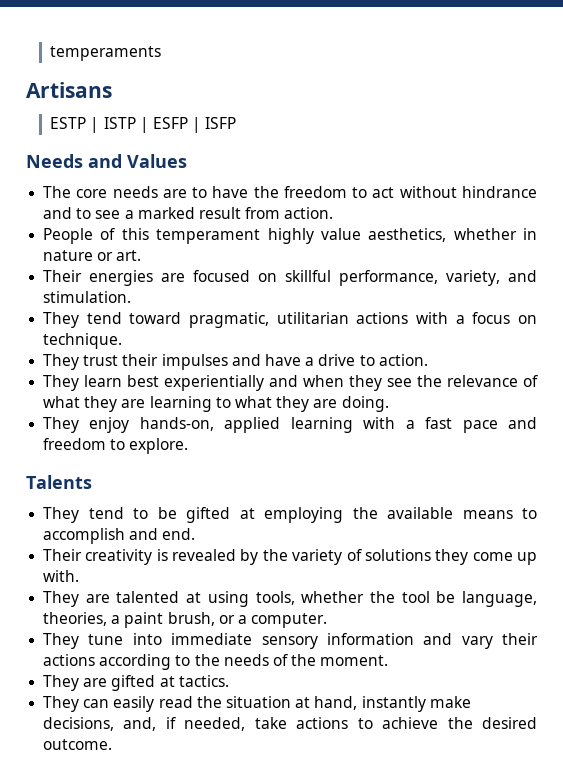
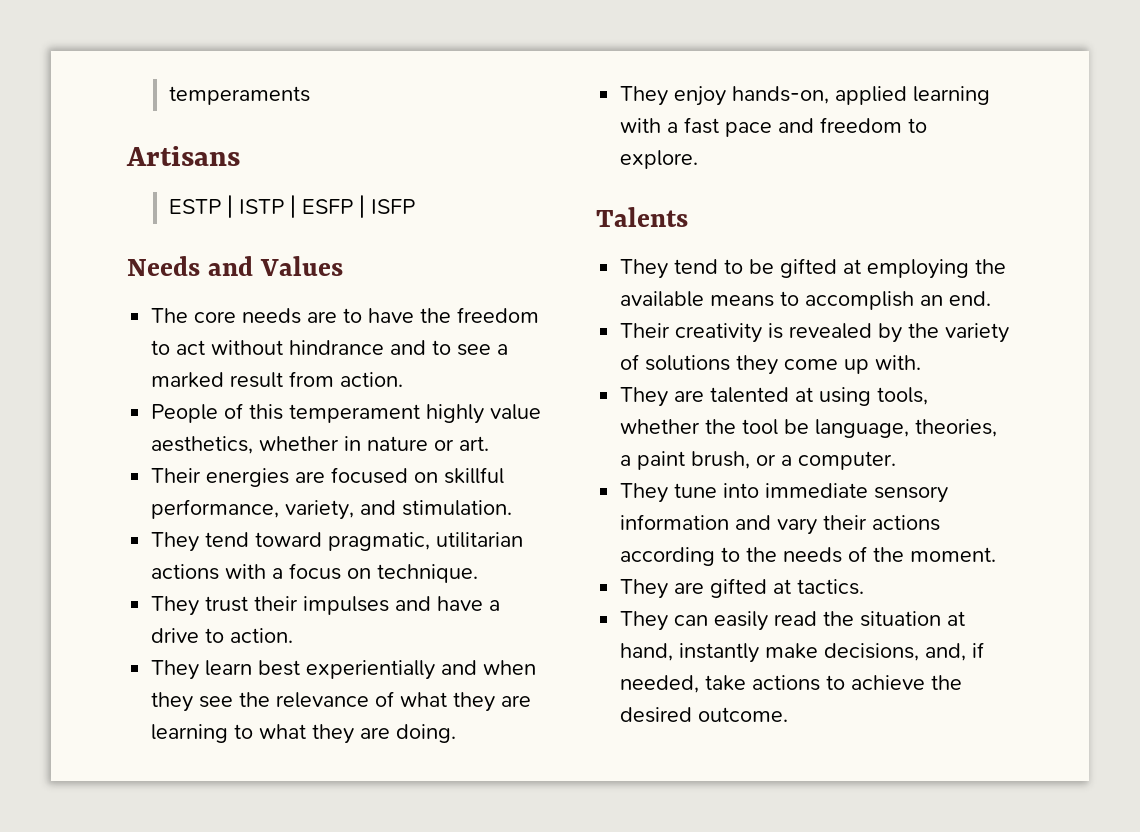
[129,528,159,540] and -> [920,295,944,306] an

